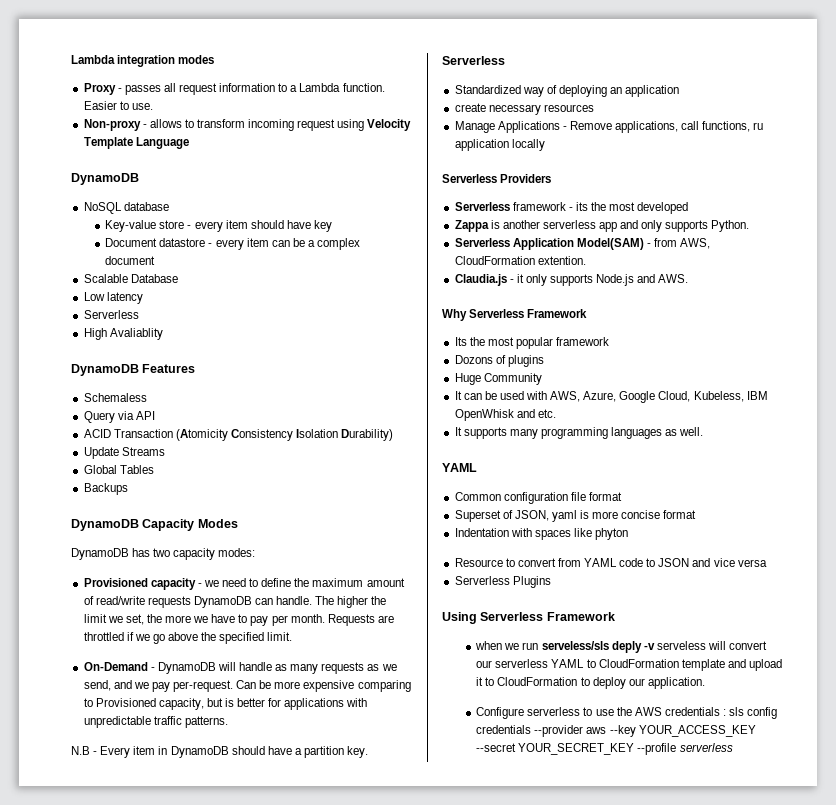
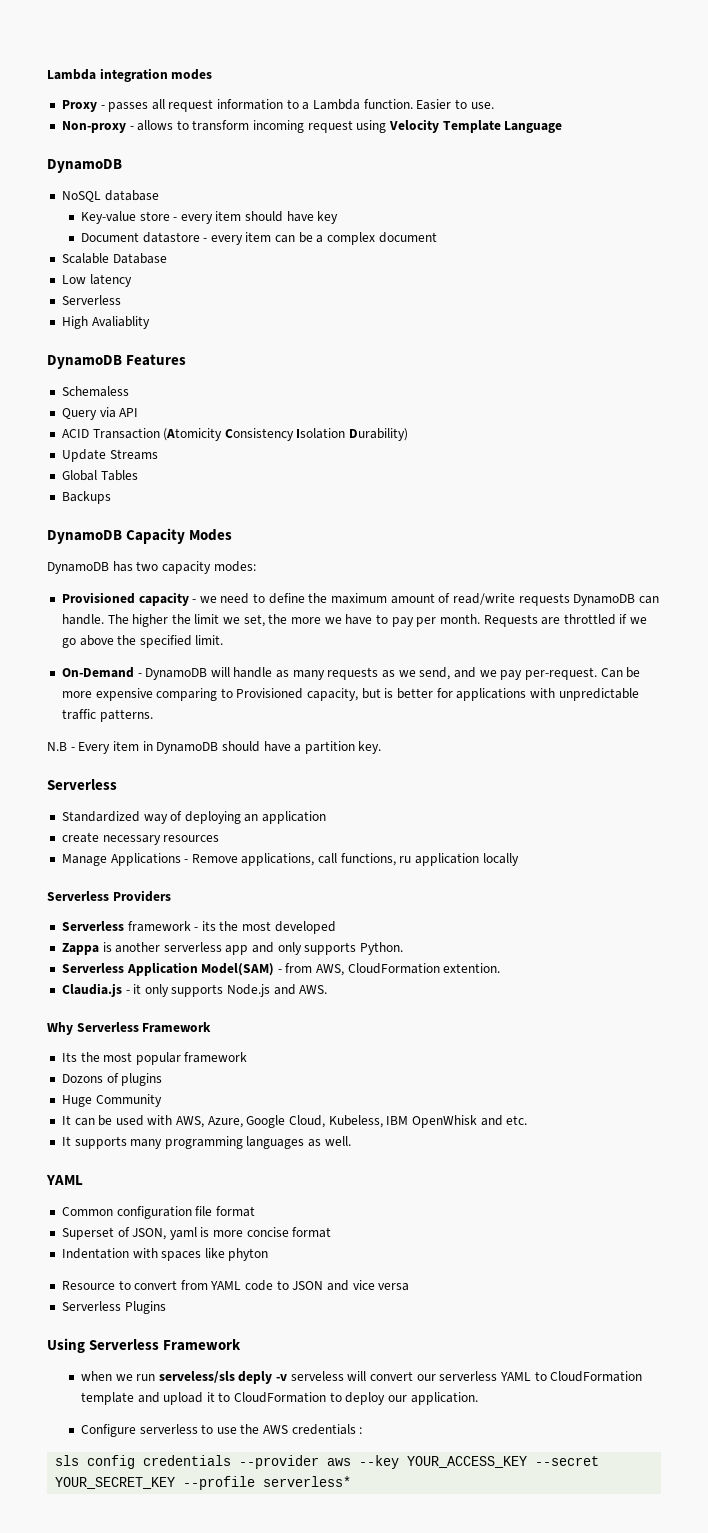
(726, 712) none -> (363, 1430) //
[679,743,733,752] serverless -> [263,1476,352,1487] serverless*

